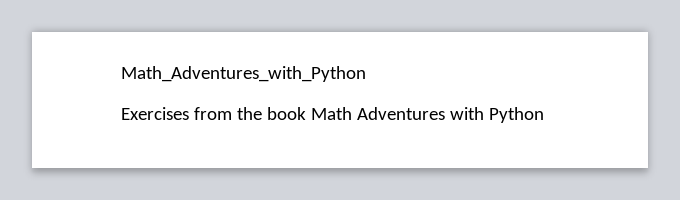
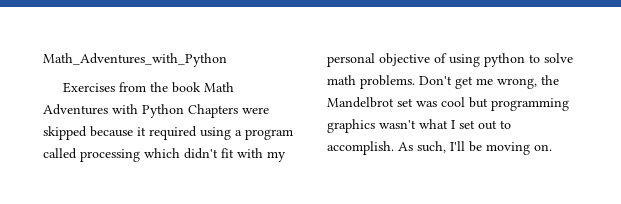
(544, 115) none -> [188,104,269,118] [43,126,293,140] [43,148,286,162] [327,53,573,67] [327,75,559,89] [327,97,569,111] [327,119,511,133] [327,141,552,155] Chapters were skipped because it required using a program called processing which didn't fit with my personal objective of using python to solve math problems. Don't get me wrong, the Mandelbrot set was cool but programming graphics wasn't what I set out to accomplish. As such, I'll be moving on.

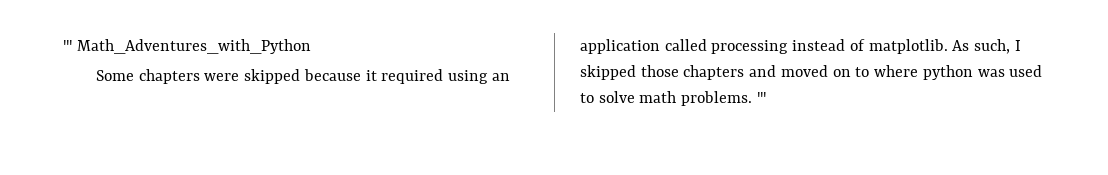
(43, 60) none -> [63,40,72,51] '''
[63,82,235,93] [43,104,238,118] Exercises from the book Math Adventures with Python Chapters -> [95,69,200,84] Some chapters
[235,129,293,140] [43,148,286,162] [327,53,573,67] [327,75,559,89] [327,97,569,111] [327,119,511,133] [327,141,552,155] a program called processing which didn't fit with my personal objective of using python to solve math problems. Don't get me wrong, the Mandelbrot set was cool but programming graphics wasn't what I set out to accomplish. As such, I'll be moving on. -> [491,73,510,81] [580,39,1021,54] [580,65,1043,80] [580,91,766,106] an application called processing instead of matplotlib. As such, I skipped those chapters and moved on to where python was used to solve math problems. '''

